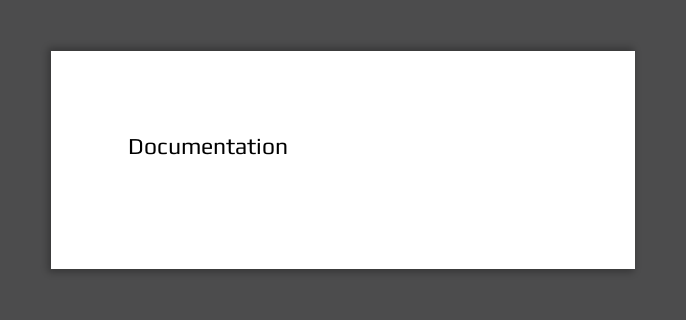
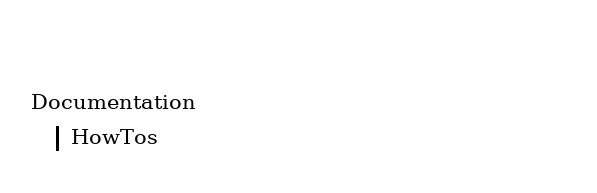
(288, 146) none -> [70,129,158,144] // HowTos

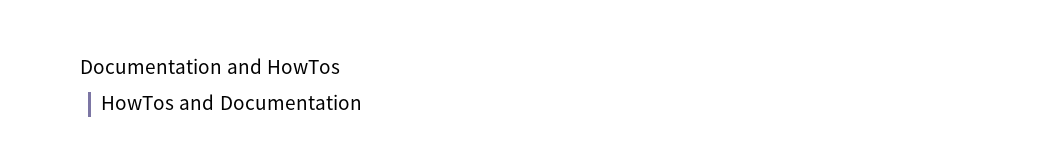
[31,94,196,109] [70,129,158,144] Documentation // HowTos -> [80,58,341,74] [101,94,362,110] Documentation and HowTos // HowTos and Documentation

